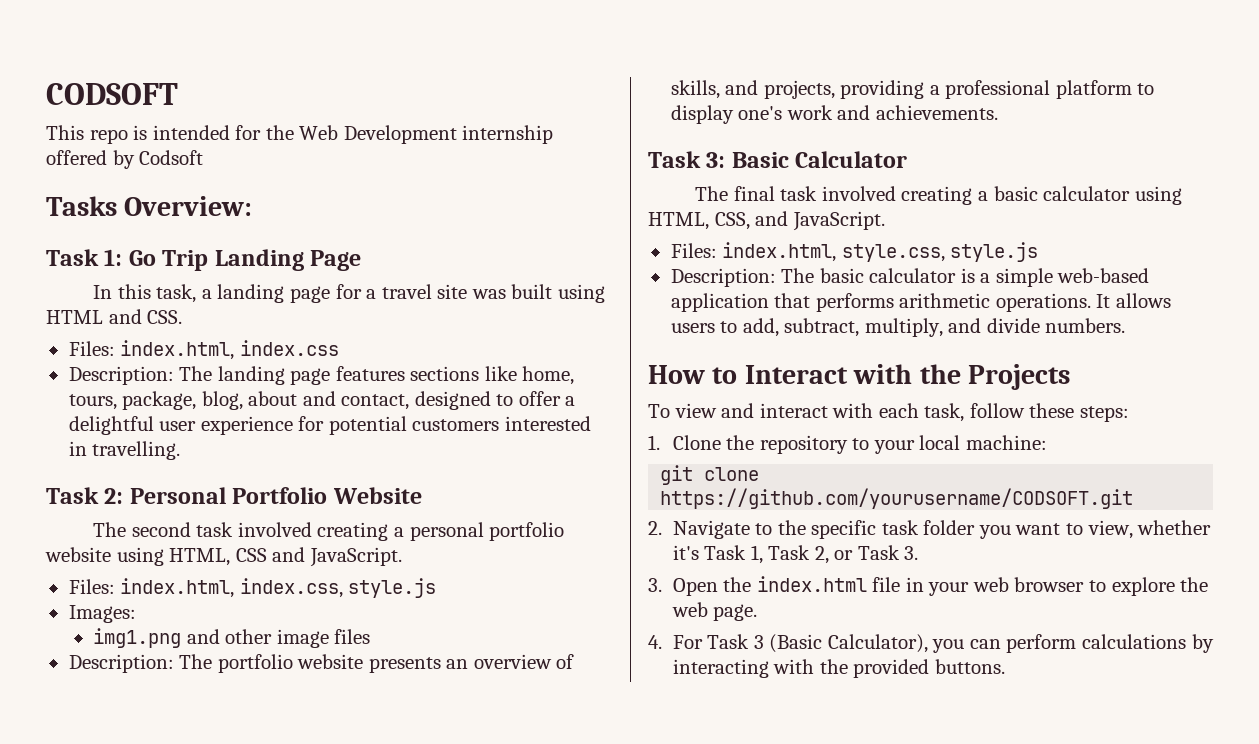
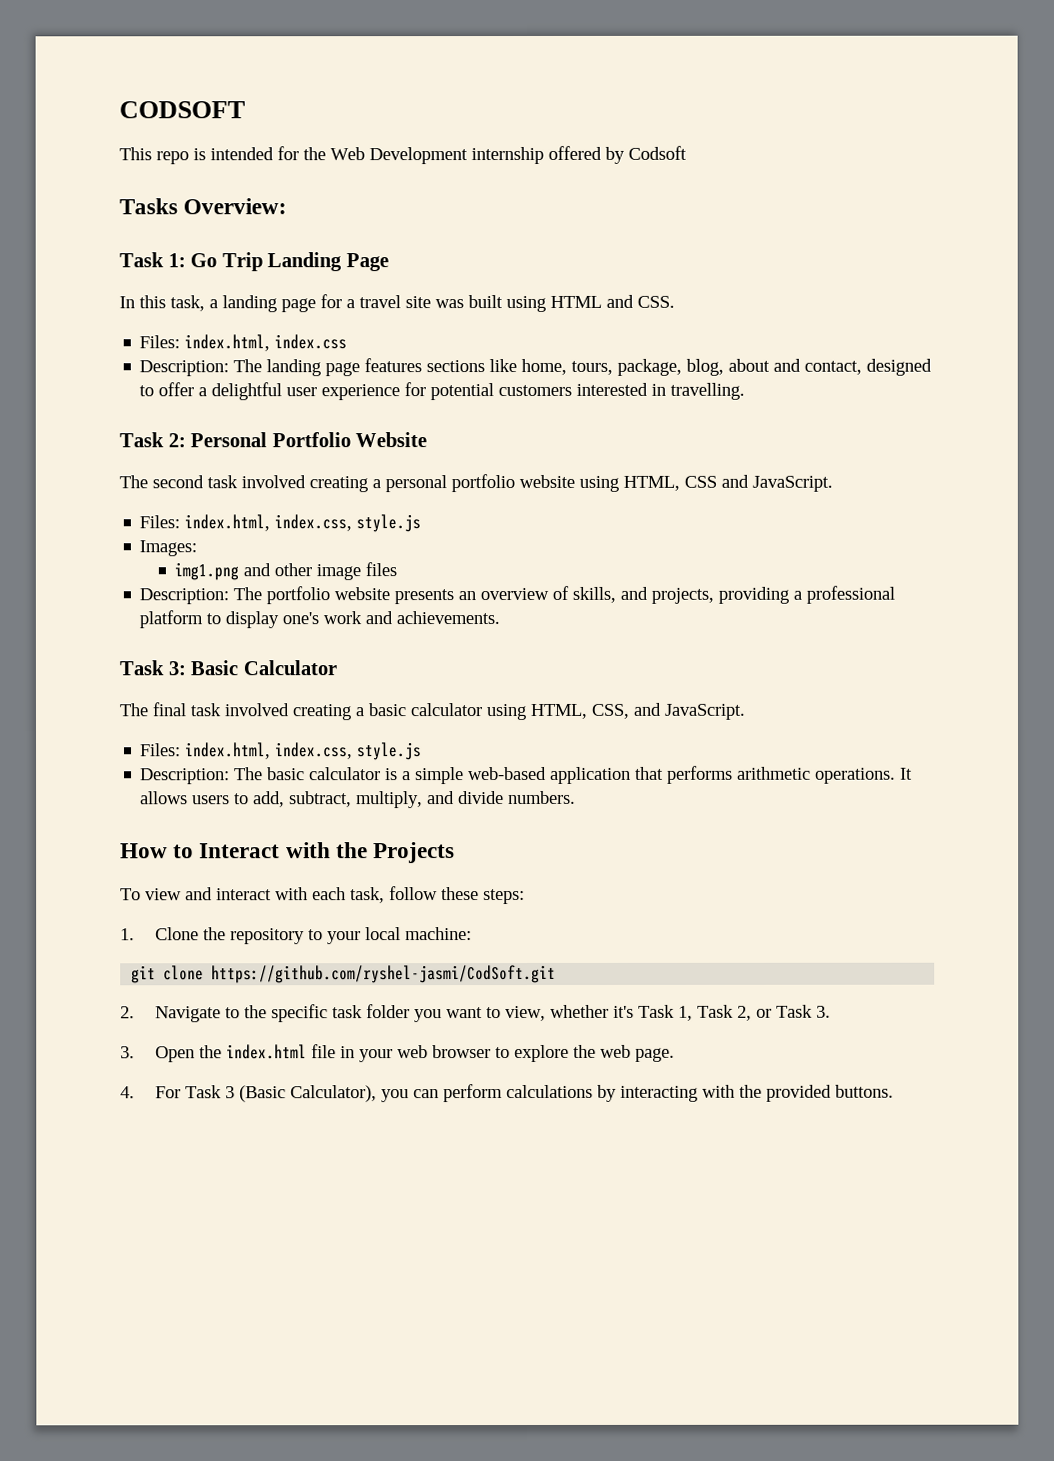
[841,244,945,262] style.css, -> [275,742,354,760] index.css,
[660,488,1134,509] https://github.com/yourusername/CODSOFT.git -> [211,964,557,984] https://github.com/ryshel-jasmi/CodSoft.git

